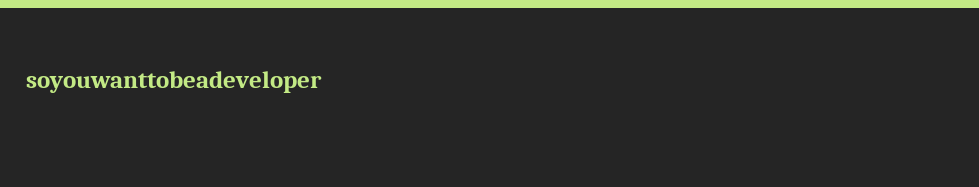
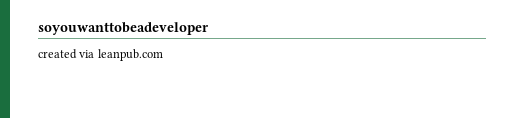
(322, 82) none -> [38,49,163,61] // created via leanpub.com

